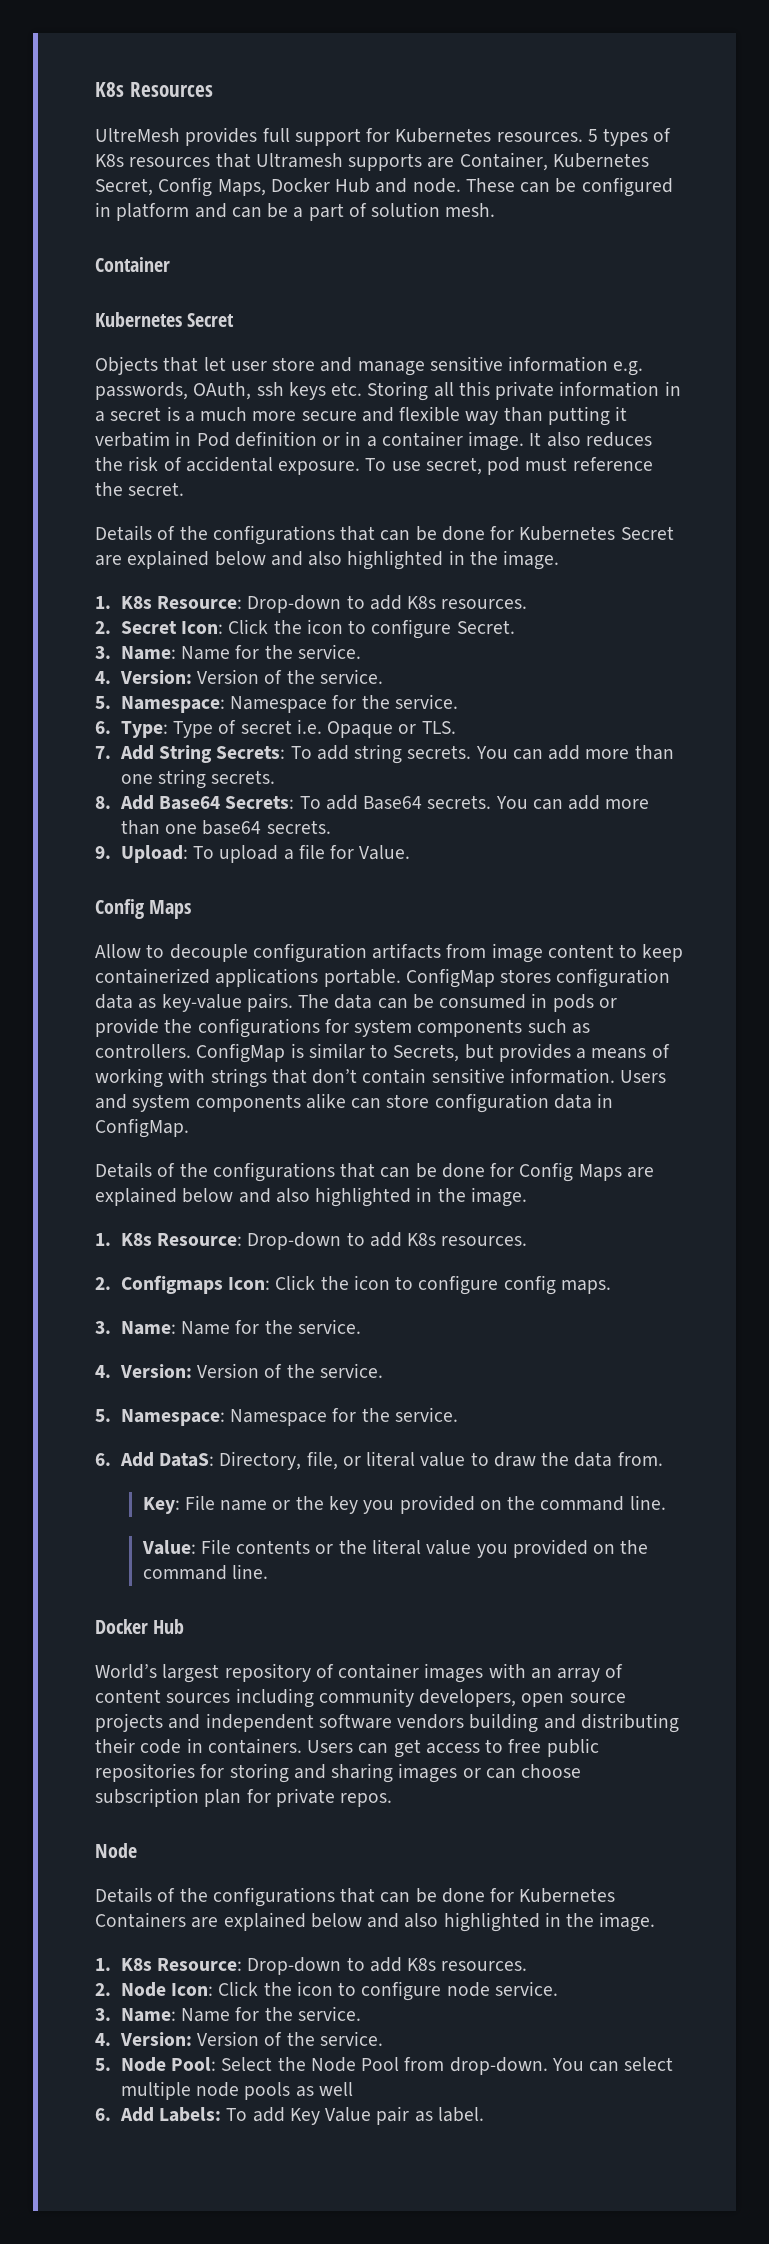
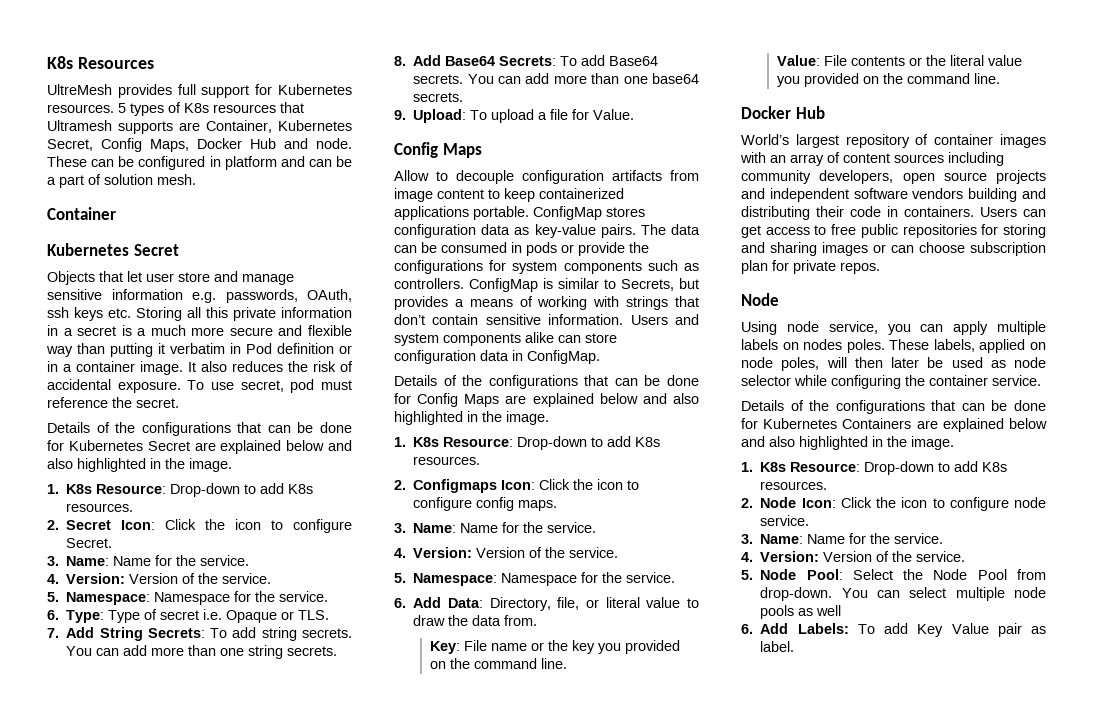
[159,1453,215,1467] DataS: -> [447,598,483,608] Data:
(137, 1850) none -> [741,321,1046,335] [741,339,1046,353] [741,357,1046,371] [741,375,1041,389] // Using node service, you can apply multiple labels on nodes poles. These labels, applied on node poles, will then later be used as node selector while configuring the container service.

